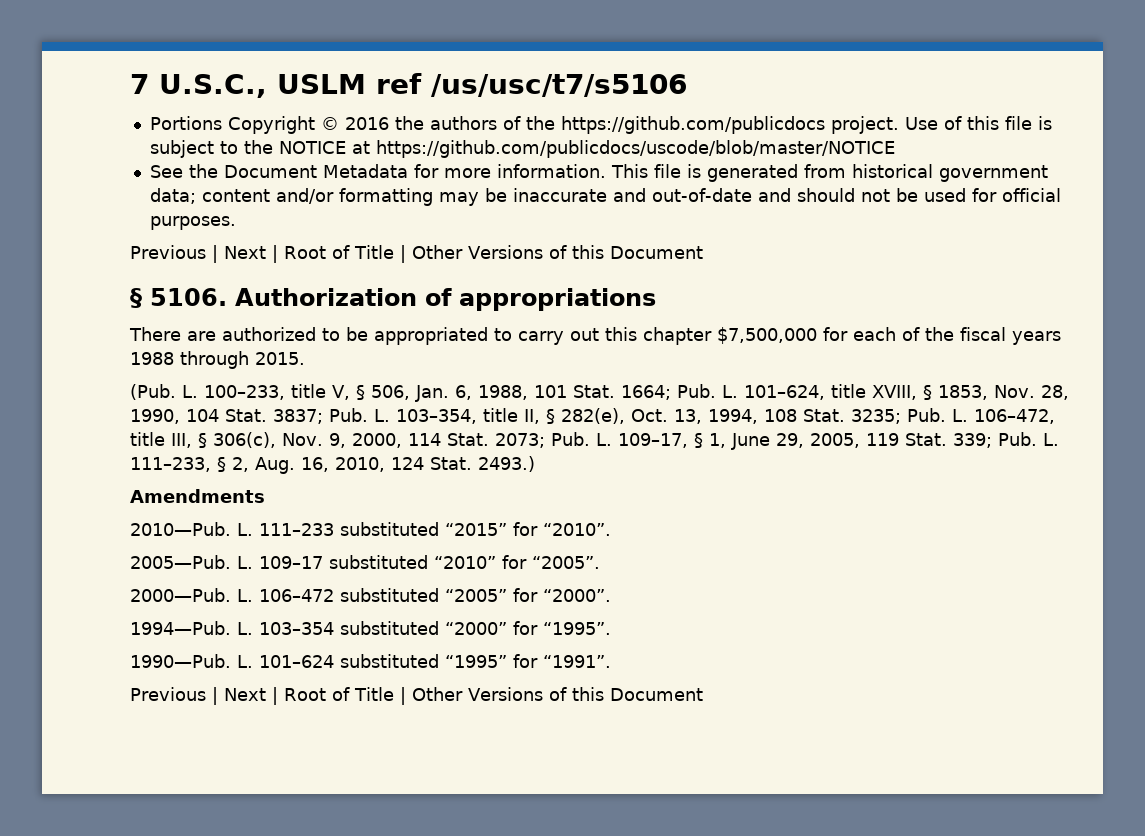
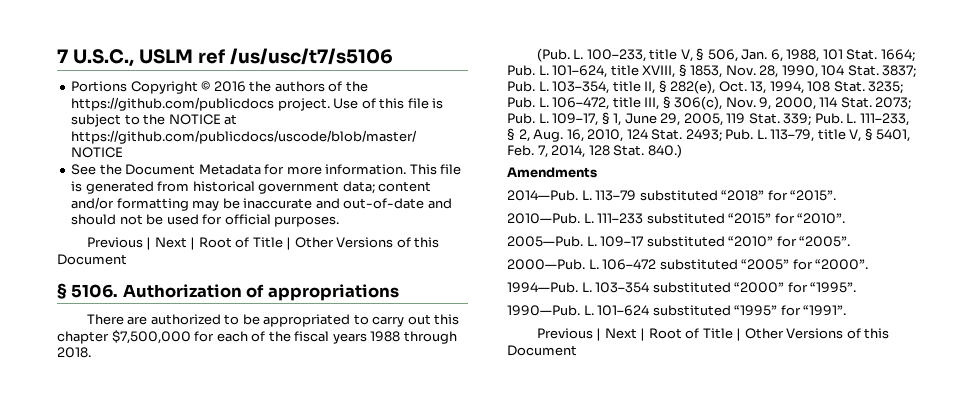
[255,352,305,365] 2015. -> [57,347,91,358] 2018.
[478,456,535,472] [130,489,265,503] 2493.) // Amendments -> [685,128,911,142] [507,144,682,158] [507,167,597,178] [507,190,837,201] 2493; Pub. L. 113–79, title V, § 5401, Feb. 7, 2014, 128 Stat. 840.) // Amendments // 2014—Pub. L. 113–79 substituted “2018” for “2015”.

